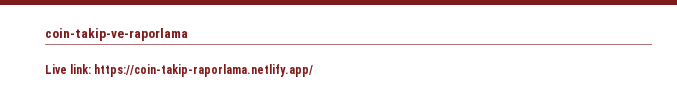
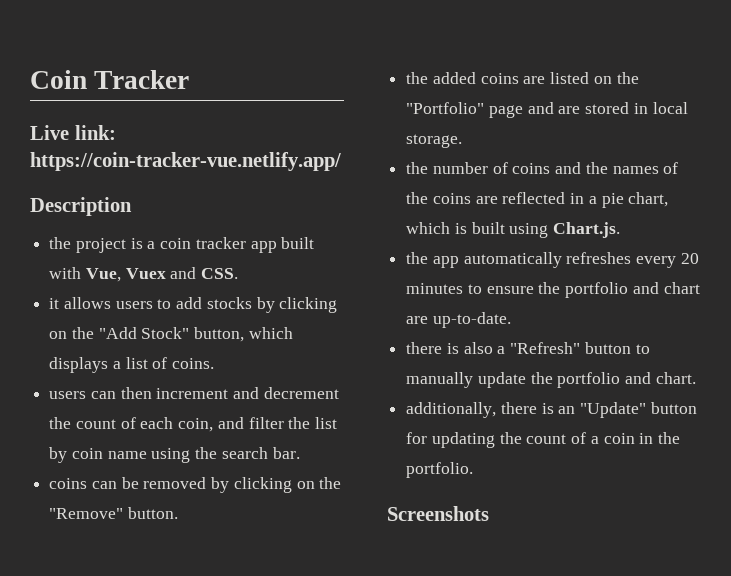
[45,28,188,41] coin-takip-ve-raporlama -> [30,70,190,89] Coin Tracker
[94,64,314,77] https://coin-takip-raporlama.netlify.app/ -> [30,152,341,171] [30,197,132,216] [49,237,315,253] [49,267,239,282] [49,297,338,313] [49,327,293,342] [49,357,215,373] [49,387,339,399] [49,417,338,432] [49,447,300,463] [49,477,342,493] [49,507,178,519] [406,72,639,84] [406,102,688,118] [406,134,463,148] [406,162,679,174] [406,192,669,208] [406,222,621,238] [406,252,699,268] [406,282,700,298] [406,312,511,328] [406,342,650,354] [406,372,696,388] [406,402,697,418] [406,432,681,448] [406,462,474,478] [387,506,489,521] https://coin-tracker-vue.netlify.app/ // Description // the project is a coin tracker app built with Vue, Vuex and CSS. // it allows users to add stocks by clicking on the "Add Stock" button, which displays a list of coins. // users can then increment and decrement the count of each coin, and filter the list by coin name using the search bar. // coins can be removed by clicking on the "Remove" button. // the added coins are listed on the "Portfolio" page and are stored in local storage. // the number of coins and the names of the coins are reflected in a pie chart, which is built using Chart.js. // the app automatically refreshes every 20 minutes to ensure the portfolio and chart are up-to-date. // there is also a "Refresh" button to manually update the portfolio and chart. // additionally, there is an "Update" button for updating the count of a coin in the portfolio. // Screenshots

